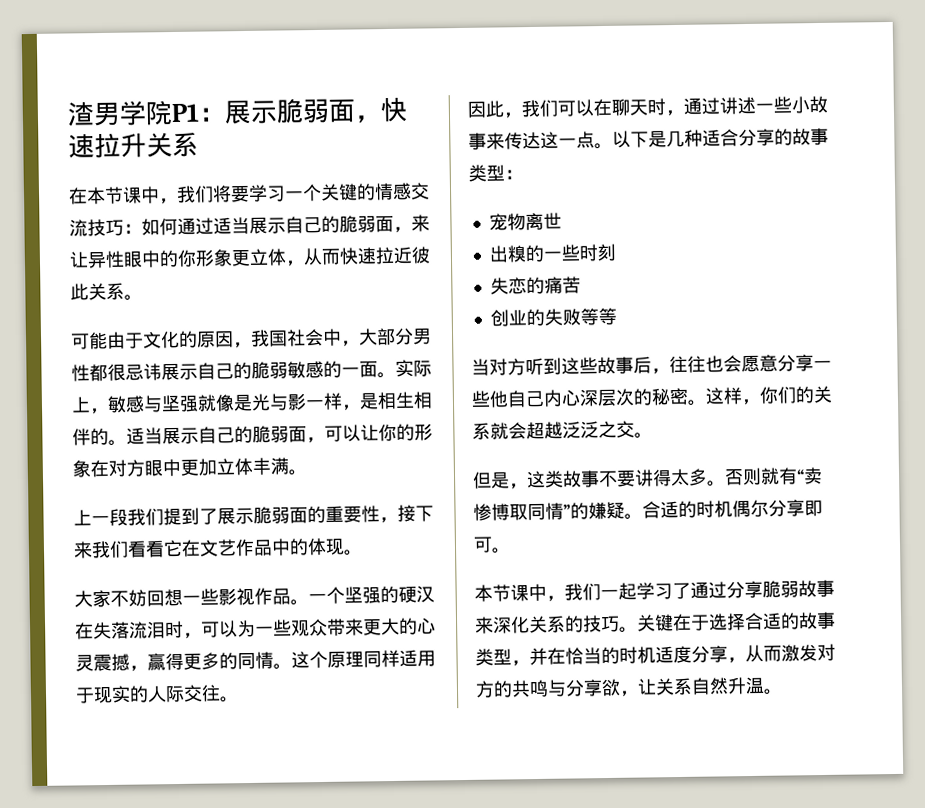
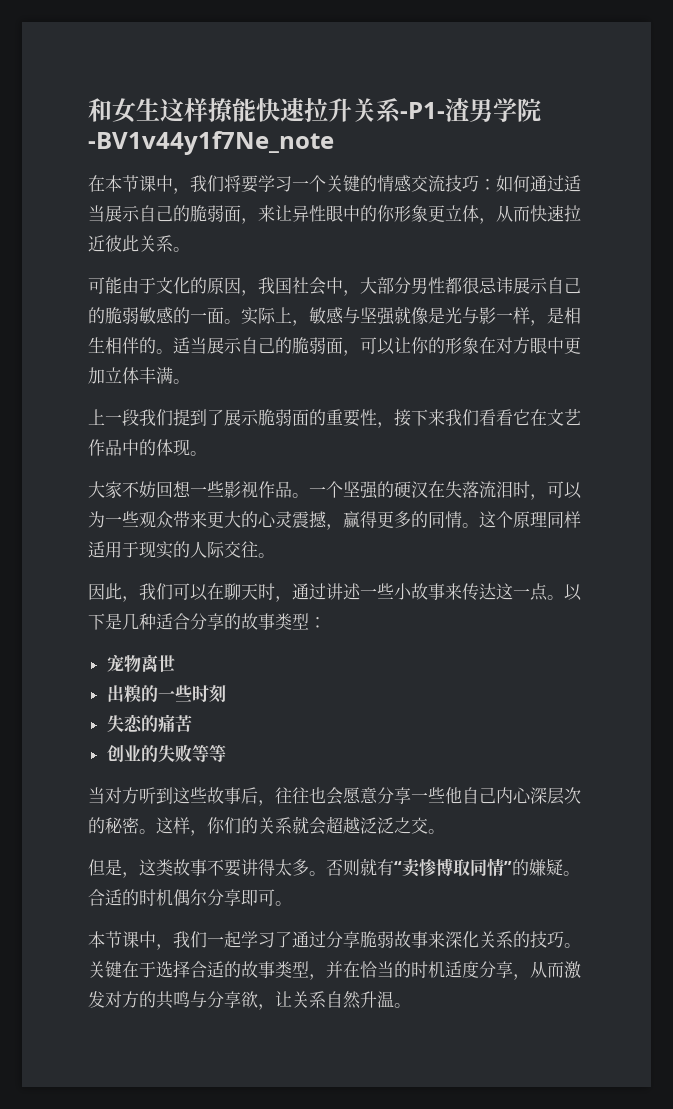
[67,98,382,127] 渣男学院P1：展示脆弱面， -> [88,98,256,123] 和女生这样撩能
(199, 145) none -> [400,98,541,122] [88,131,334,155] -P1-渣男学院-BV1v44y1f7Ne_note

